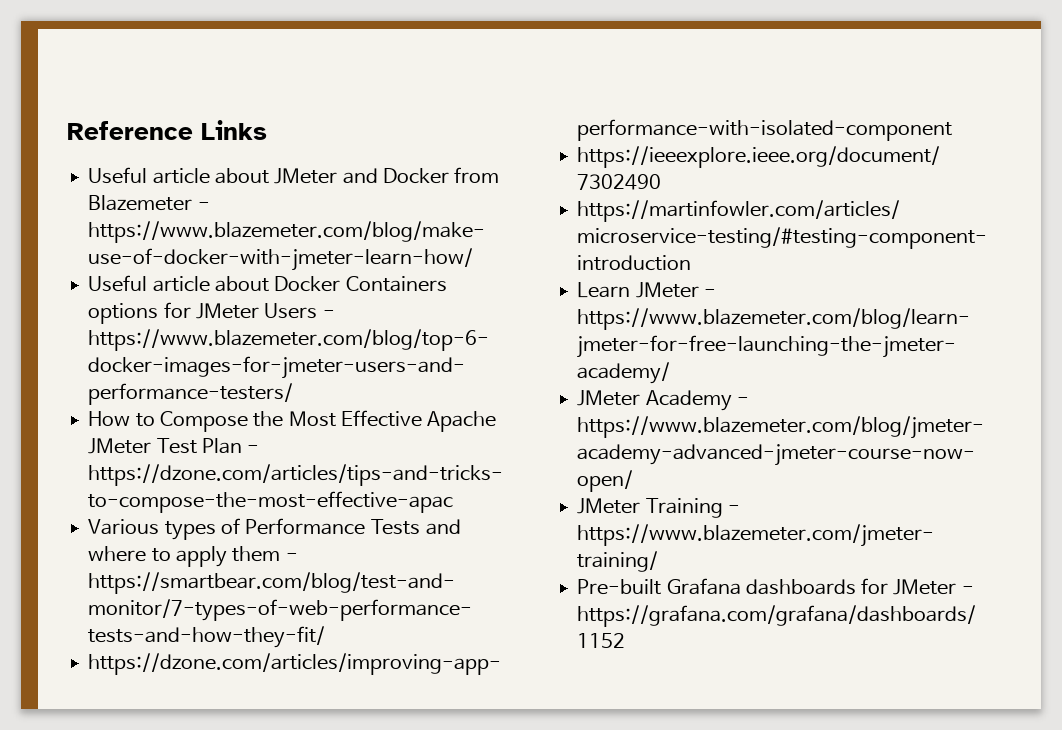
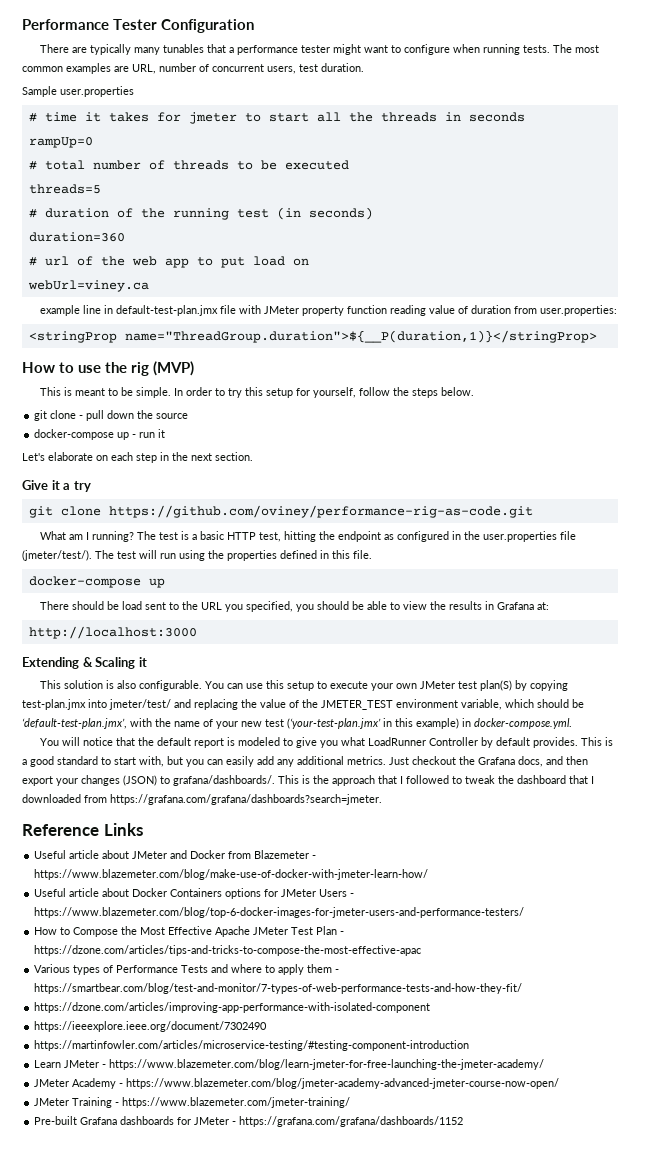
(67, 130) none -> [22,19,255,33] [39,44,599,55] [22,63,364,74] [22,86,134,97] [28,112,525,124] [28,137,93,148] [28,160,349,170] [28,184,101,194] [28,207,373,220] [28,232,125,242] [28,256,309,268] [27,280,149,292] [39,305,617,316] [28,330,597,343] [22,361,195,376] [39,387,474,398] [34,410,189,421] [34,429,166,440] [22,452,253,463] [22,480,91,492] [28,505,533,518] [39,531,576,542] [22,550,372,561] [28,576,165,588] [39,601,549,612] [28,626,197,639] [22,657,147,669] [39,680,568,691] [22,699,584,710] [22,718,572,729] [39,737,613,748] [22,756,588,767] [22,775,594,786] [22,794,382,805] Performance Tester Configuration // There are typically many tunables that a performance tester might want to configure when running tests. The most common examples are URL, number of concurrent users, test duration. // Sample user.properties // # time it takes for jmeter to start all the threads in seconds // rampUp=0 // # total number of threads to be executed // threads=5 // # duration of the running test (in seconds) // duration=360 // # url of the web app to put load on // webUrl=viney.ca // example line in default-test-plan.jmx file with JMeter property function reading value of duration from user.properties: // <stringProp name="ThreadGroup.duration">${__P(duration,1)}</stringProp> // How to use the rig (MVP) // This is meant to be simple. In order to try this setup for yourself, follow the steps below. // git clone - pull down the source // docker-compose up - run it // Let's elaborate on each step in the next section. // Give it a try // git clone https://github.com/oviney/performance-rig-as-code.git // What am I running? The test is a basic HTTP test, hitting the endpoint as configured in the user.properties file (jmeter/test/). The test will run using the properties defined in this file. // docker-compose up // There should be load sent to the URL you specified, you should be able to view the results in Grafana at: // http://localhost:3000 // Extending & Scaling it // This solution is also configurable. You can use this setup to execute your own JMeter test plan(S) by copying test-plan.jmx into jmeter/test/ and replacing the value of the JMETER_TEST environment variable, which should be ‘default-test-plan.jmx’, with the name of your new test (‘your-test-plan.jmx’ in this example) in docker-compose.yml. // You will notice that the default report is modeled to give you what LoadRunner Controller by default provides. This is a good standard to start with, but you can easily add any additional metrics. Just checkout the Grafana docs, and then export your changes (JSON) to grafana/dashboards/. This is the approach that I followed to tweak the dashboard that I downloaded from https://grafana.com/grafana/dashboards?search=jmeter. //

